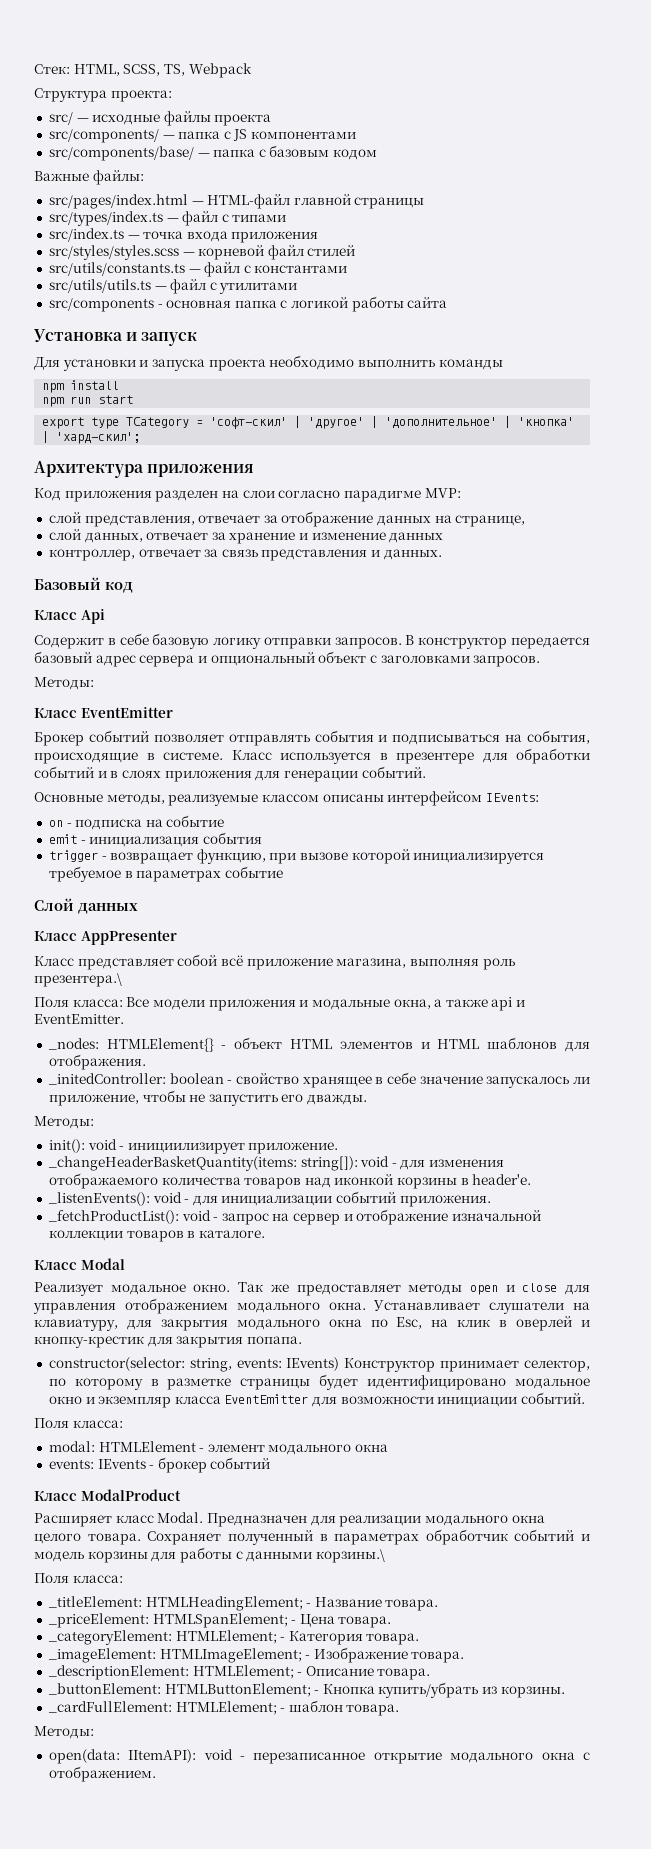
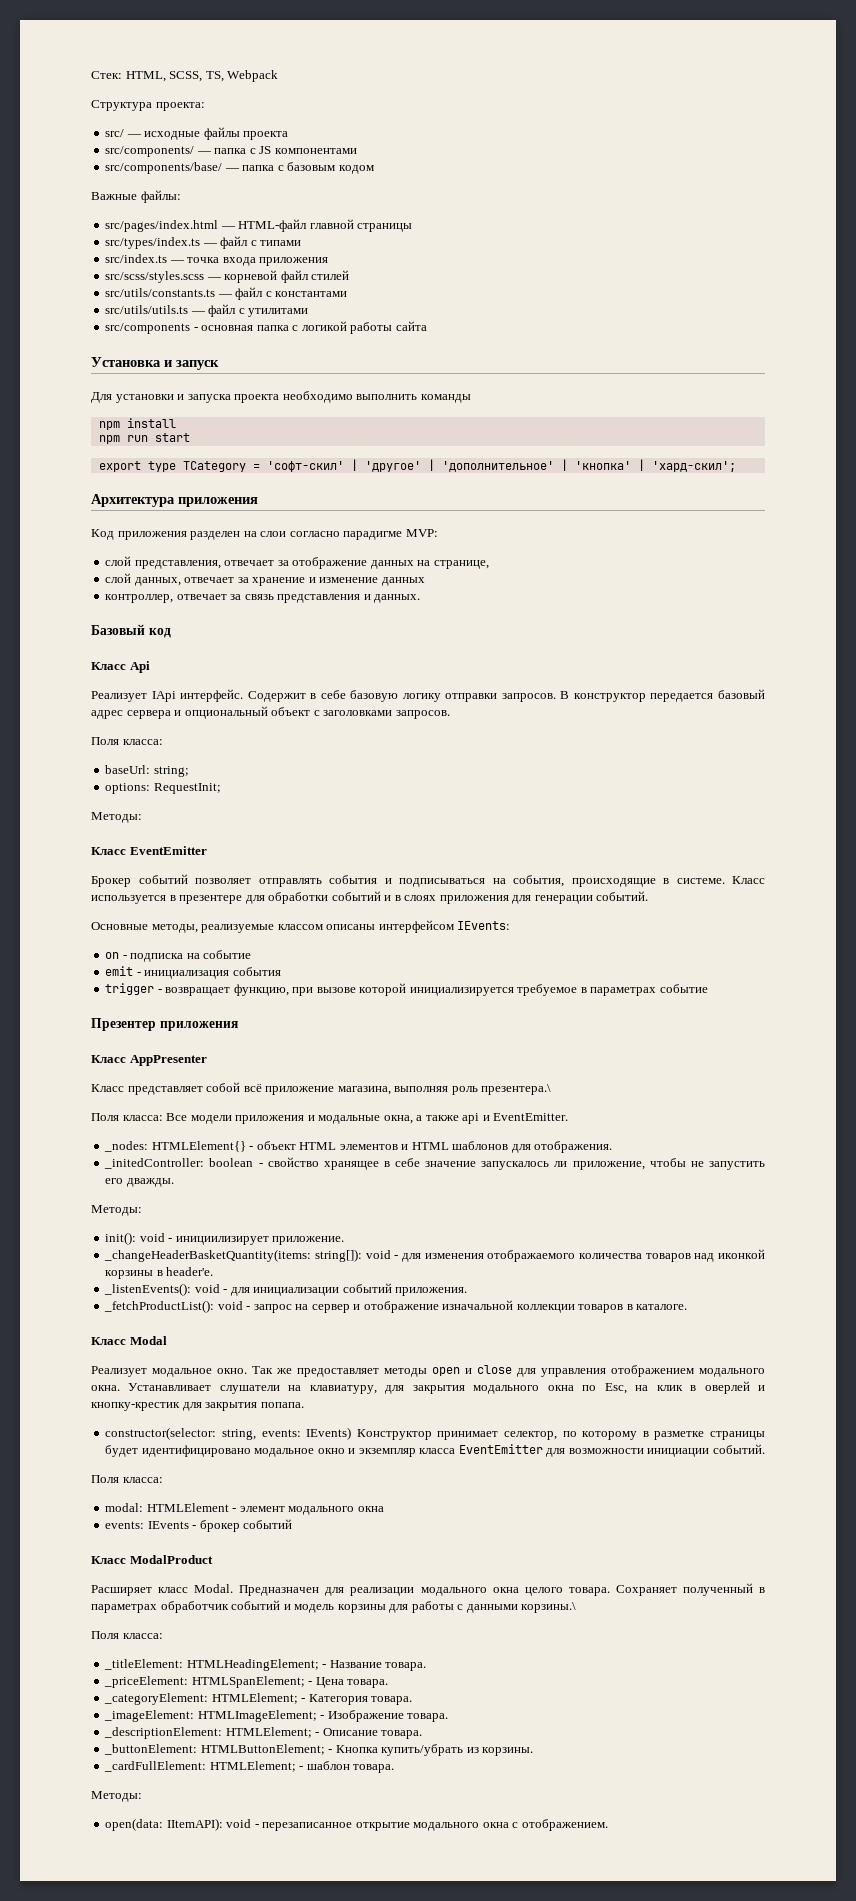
[48,245,179,260] src/styles/styles.scss -> [105,271,205,283] src/scss/styles.scss
(105, 616) none -> [91,689,244,702] Реализует IApi интерфейс.
(541, 661) none -> [91,737,163,745] [105,765,189,777] [105,783,221,794] // Поля класса: // baseUrl: string; // options: RequestInit;
[34,898,138,914] Слой данных -> [91,1018,238,1031] Презентер приложения

